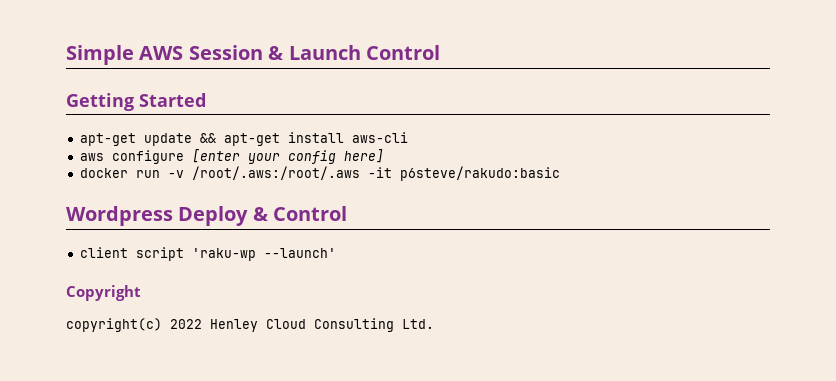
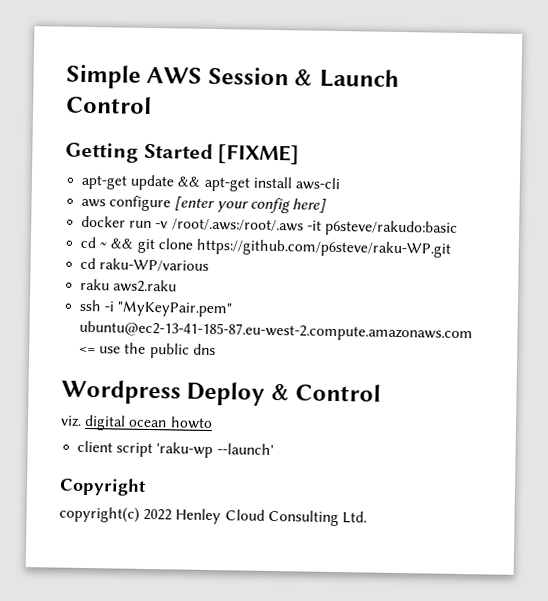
(206, 100) none -> [217,144,301,165] [FIXME]
(560, 173) none -> [80,236,451,258] [80,257,210,272] [80,278,178,293] [79,299,233,318] [79,320,474,343] [79,342,216,359] // cd ~ && git clone https://github.com/p6steve/raku-WP.git // cd raku-WP/various // raku aws2.raku // ssh -i "MyKeyPair.pem" ubuntu@ec2-13-41-185-87.eu-west-2.compute.amazonaws.com <= use the public dns
(348, 213) none -> [60,414,213,431] // viz. digital ocean howto

